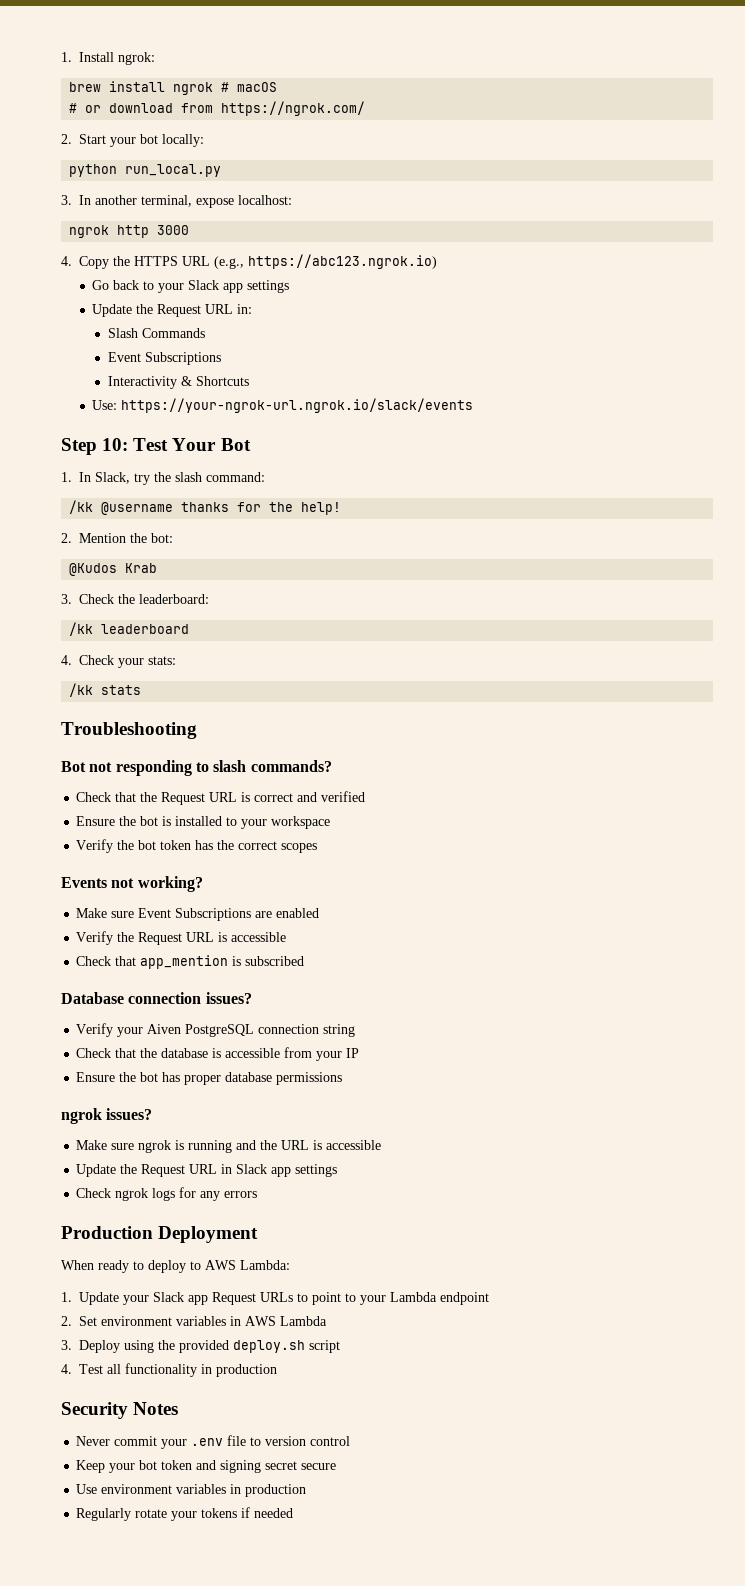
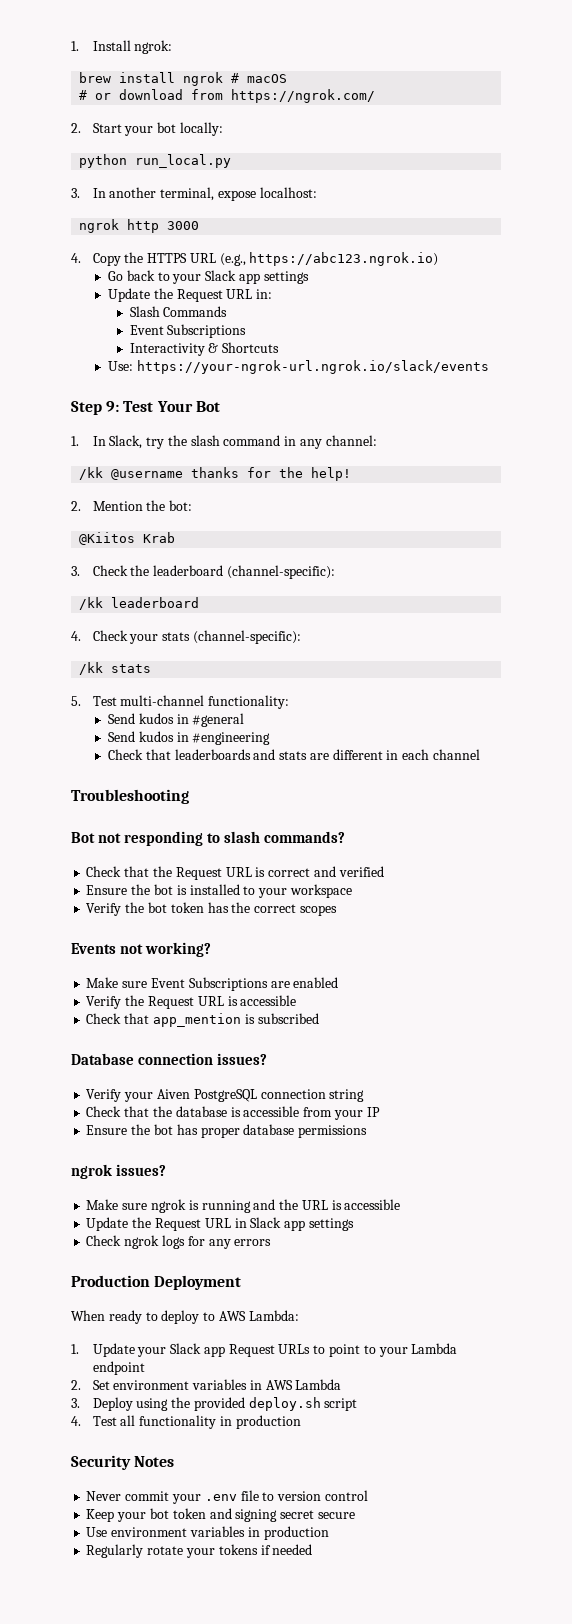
[102,438,129,451] 10: -> [106,401,120,412] 9:
[206,472,265,482] command: -> [223,435,377,449] command in any channel:
[69,563,118,576] @Kudos -> [79,532,136,545] @Kiitos
[139,594,209,604] leaderboard: -> [153,565,335,579] leaderboard (channel-specific):
[148,656,176,665] stats: -> [162,630,301,644] stats (channel-specific):
(142, 690) none -> [71,695,290,709] [107,713,245,727] [107,731,271,745] [107,749,480,760] // 5. Test multi-channel functionality: // Send kudos in #general // Send kudos in #engineering // Check that leaderboards and stats are different in each channel

